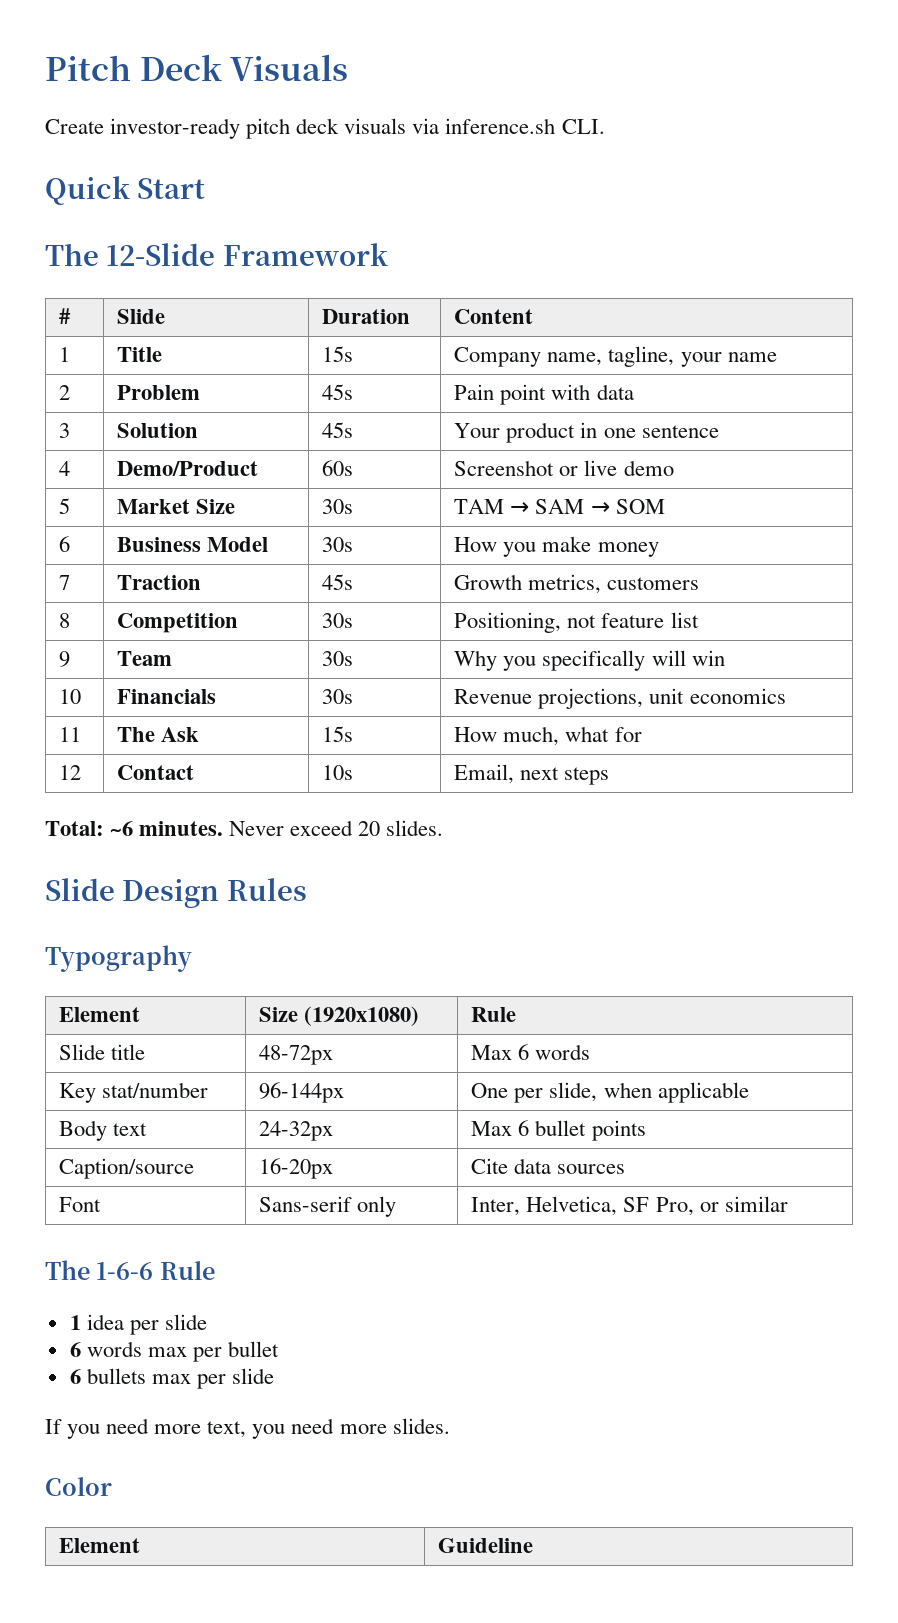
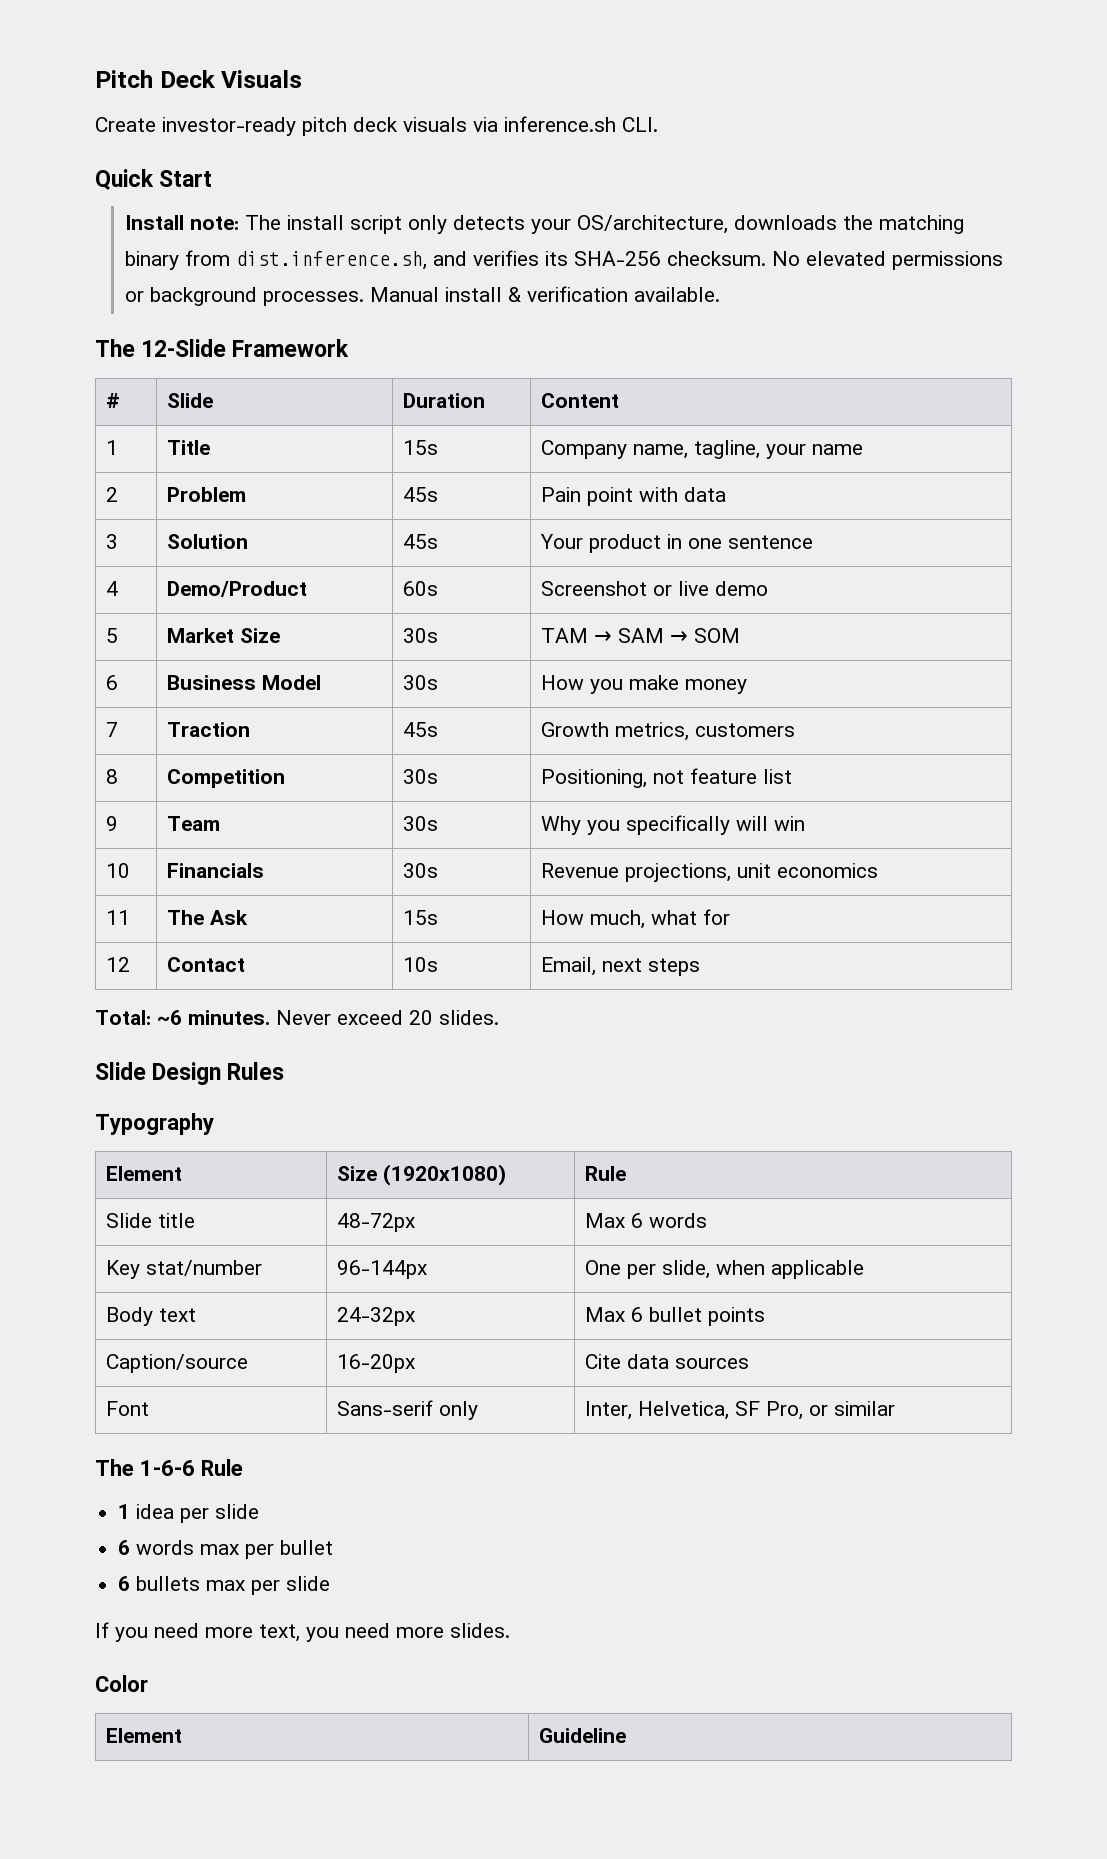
(206, 188) none -> [125,215,965,234] [125,250,1004,270] [125,286,721,306] // Install note: The install script only detects your OS/architecture, downloads the matching binary from dist.inference.sh, and verifies its SHA-256 checksum. No elevated permissions or background processes. Manual install & verification available.

